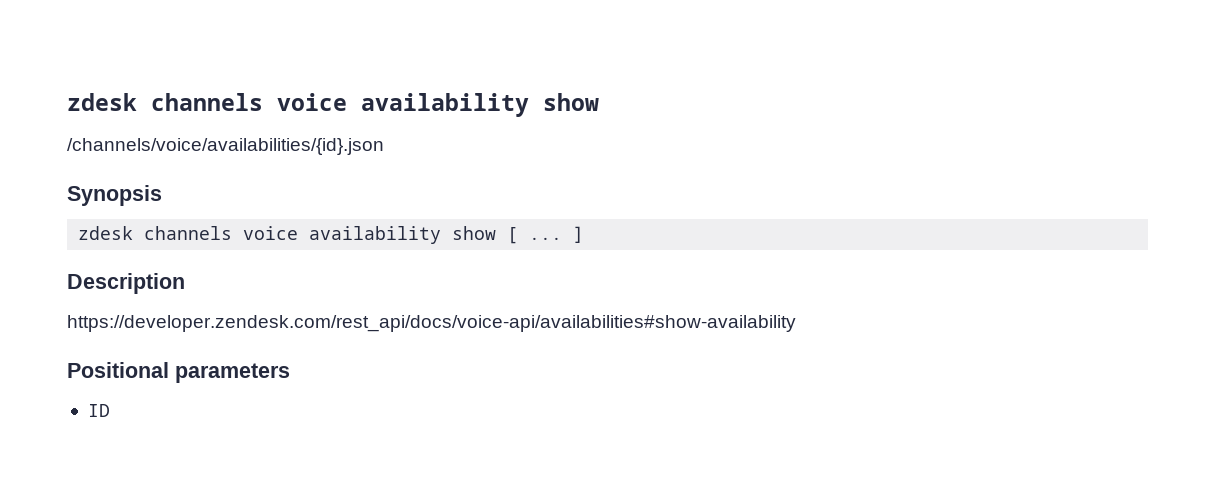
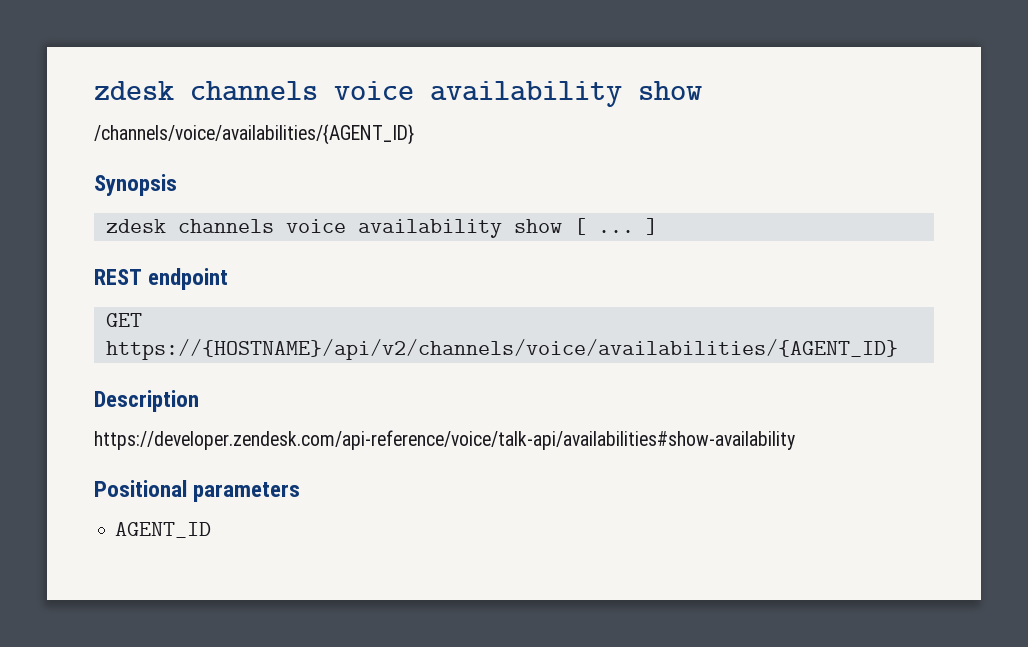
[67,138,384,155] /channels/voice/availabilities/{id}.json -> [94,124,414,145] /channels/voice/availabilities/{AGENT_ID}
(585, 234) none -> [94,268,229,290] [105,313,142,327] [105,339,898,360] // REST endpoint // GET https://{HOSTNAME}/api/v2/channels/voice/availabilities/{AGENT_ID}
[67,315,796,332] https://developer.zendesk.com/rest_api/docs/voice-api/availabilities#show-availability -> [94,430,795,450] https://developer.zendesk.com/api-reference/voice/talk-api/availabilities#show-availability
[87,404,110,417] ID -> [115,522,212,538] AGENT_ID

